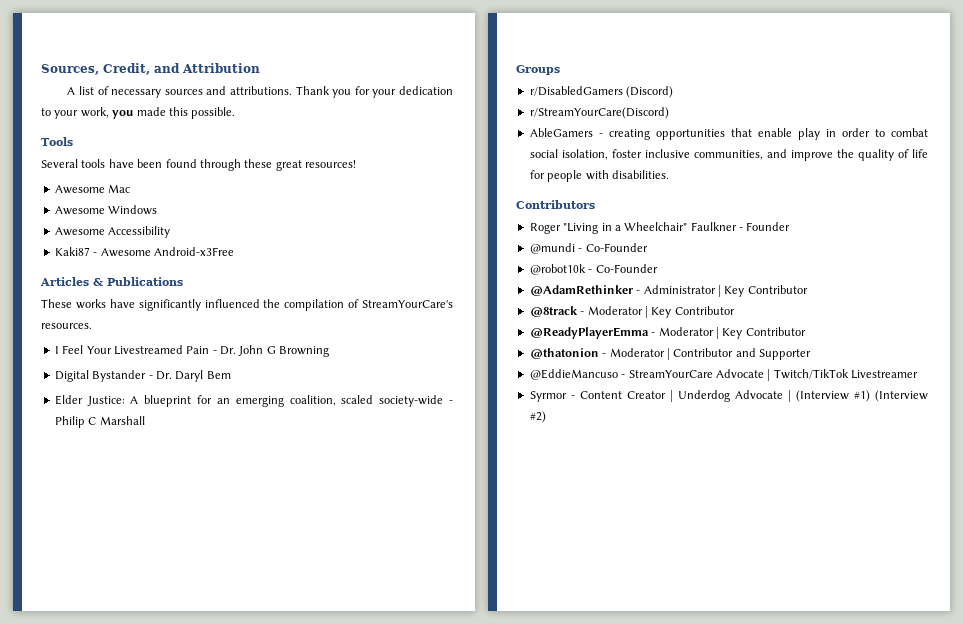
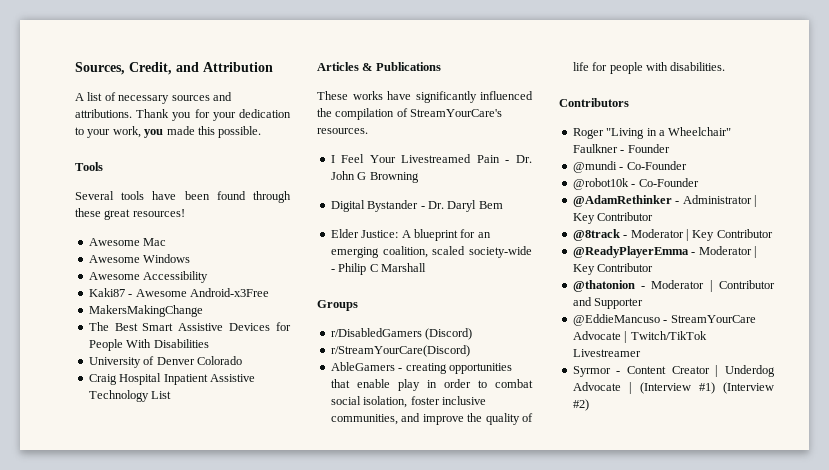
(234, 251) none -> [88,305,203,317] [88,322,291,331] [88,339,209,351] [88,356,242,368] [88,373,255,385] [88,390,172,402] // MakersMakingChange // The Best Smart Assistive Devices for People With Disabilities // University of Denver Colorado // Craig Hospital Inpatient Assistive Technology List

